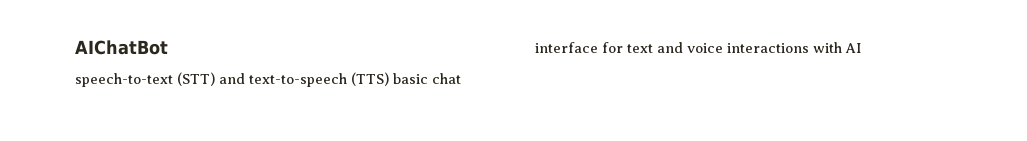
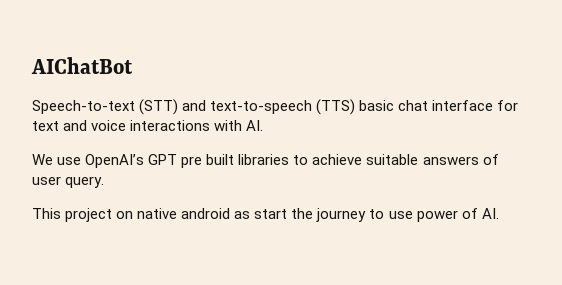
[75,73,173,87] speech-to-text -> [32,100,135,114] Speech-to-text
[845,43,861,53] AI -> [246,120,264,131] [32,154,499,168] [32,176,105,188] [32,208,499,222] AI. // We use OpenAI’s GPT pre built libraries to achieve suitable answers of user query. // This project on native android as start the journey to use power of AI.

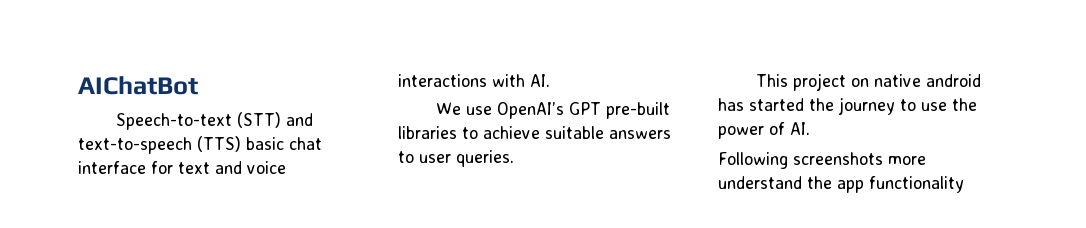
[181,154,235,168] pre built -> [605,102,670,119] pre-built
[482,154,499,165] [32,176,105,188] of user query. -> [398,150,514,167] to user queries.
[234,209,288,219] as start -> [718,98,804,111] has started
(413, 215) none -> [952,98,977,111] the
(499, 213) none -> [718,152,926,169] [718,176,964,193] // Following screenshots more understand the app functionality

